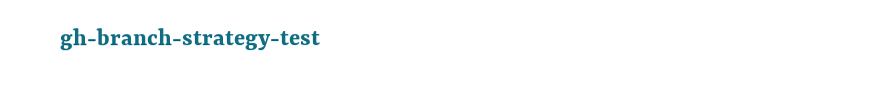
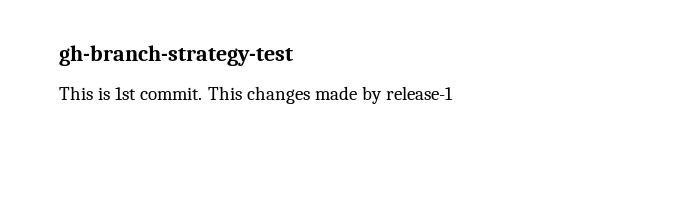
(320, 39) none -> [59,86,454,104] // This is 1st commit. This changes made by release-1

